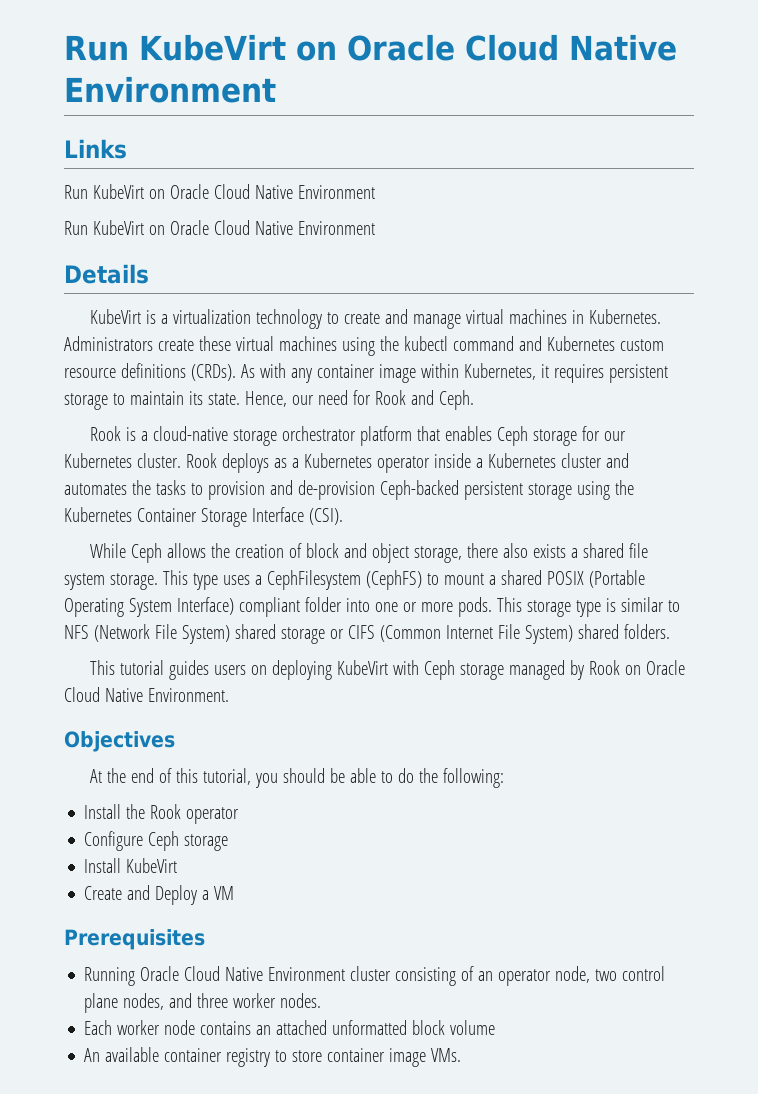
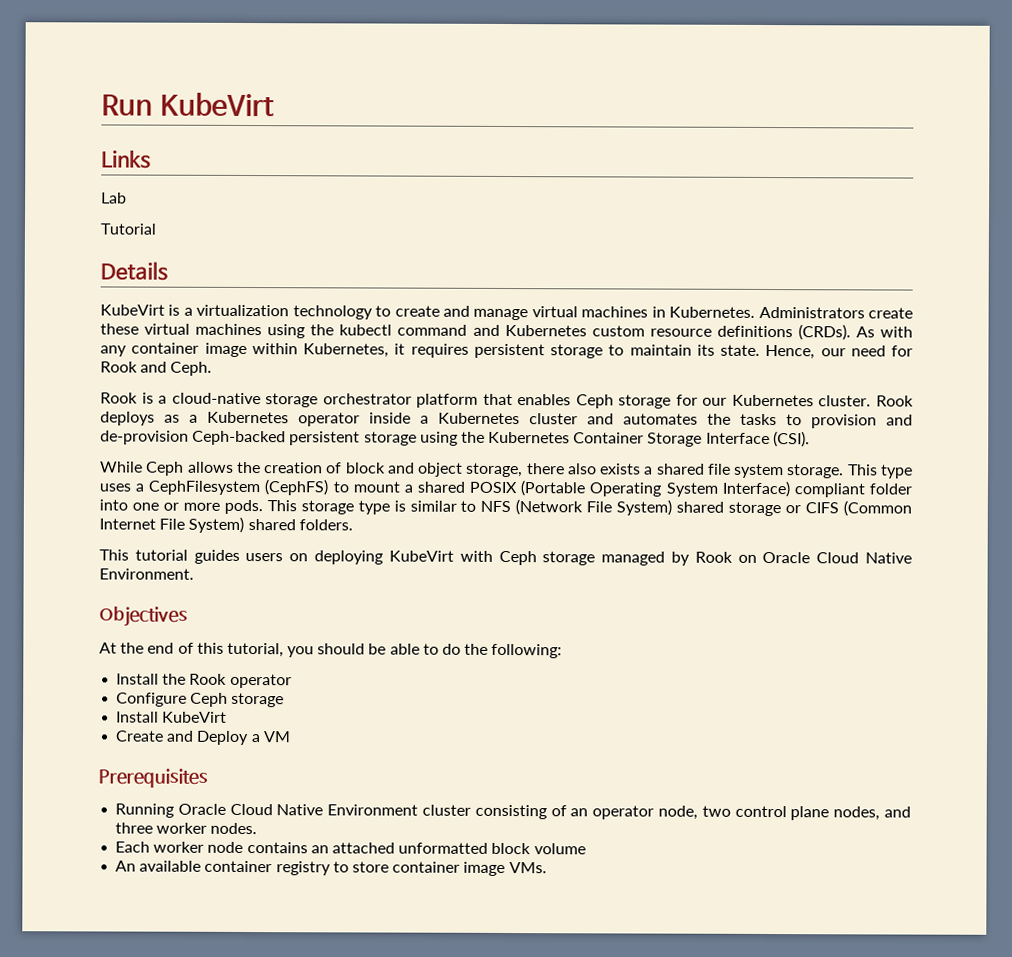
[64,34,677,61] [64,76,276,103] [64,139,127,159] [64,184,375,199] [64,220,375,235] Run KubeVirt on Oracle Cloud Native Environment // Links // Run KubeVirt on Oracle Cloud Native Environment // Run KubeVirt on Oracle Cloud Native Environment -> [101,92,274,117] [101,150,151,169] [101,192,127,204] [100,223,156,235] Run KubeVirt // Links // Lab // Tutorial

